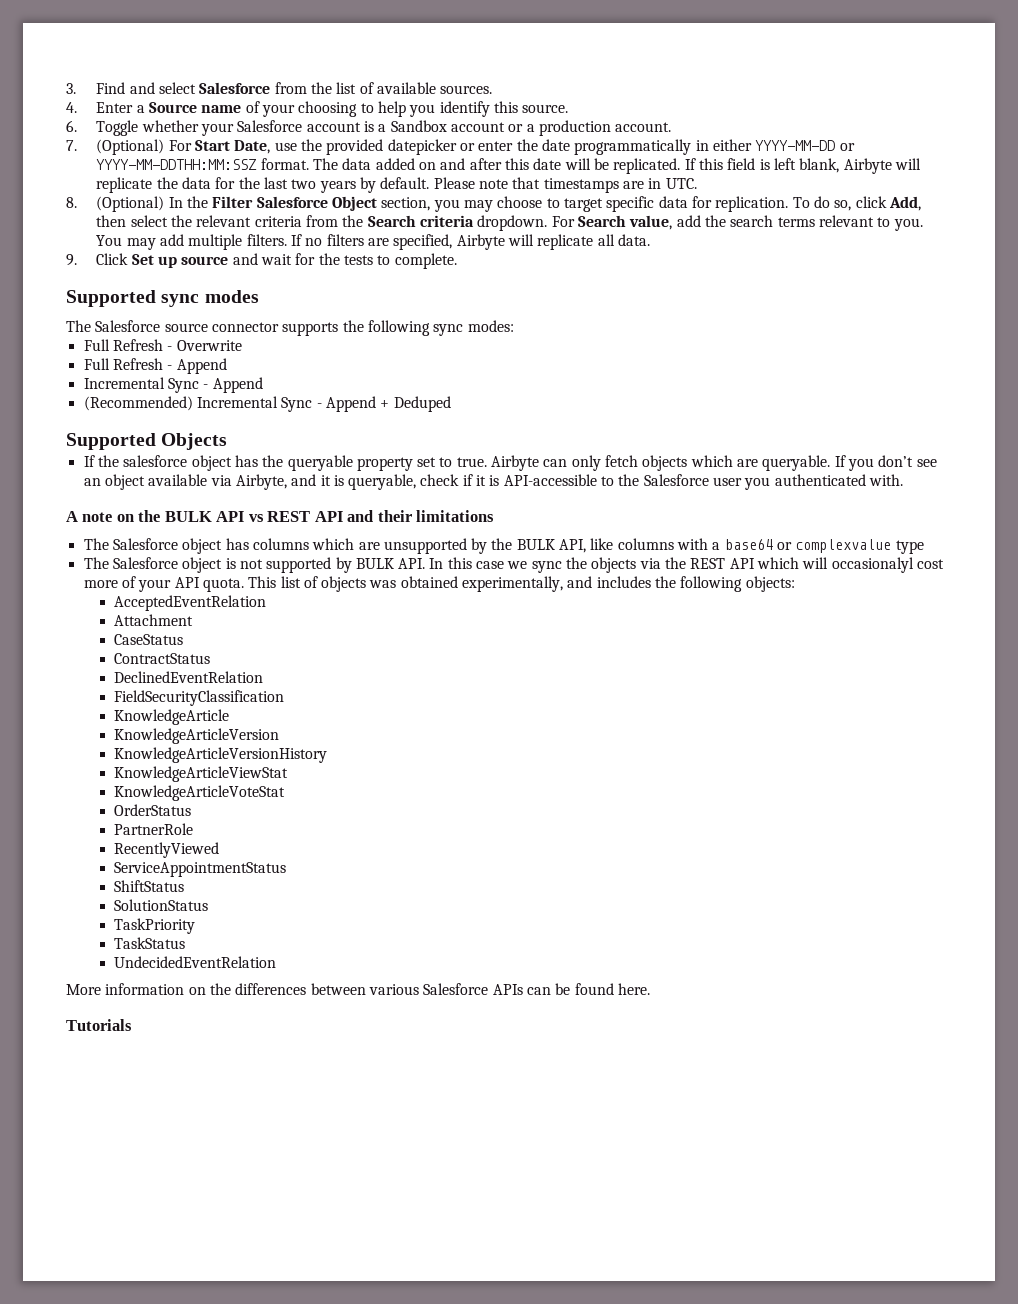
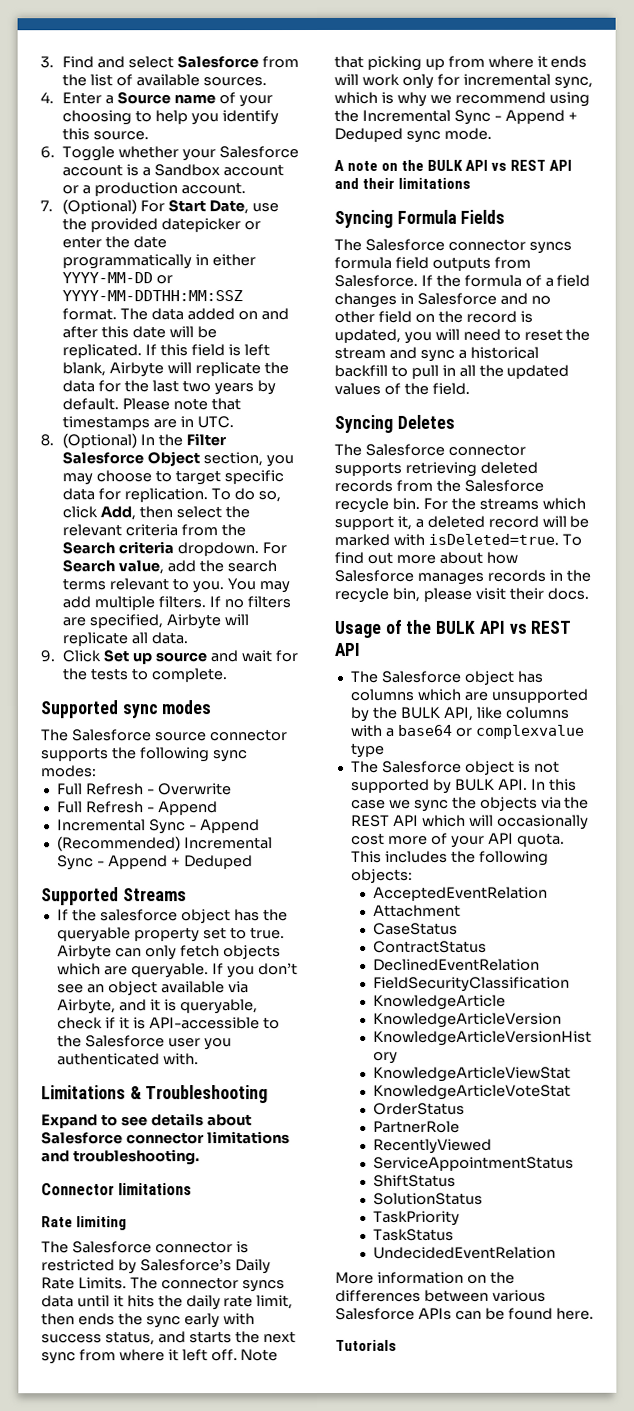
[161,433,228,450] Objects -> [122,888,187,902] Streams
(904, 480) none -> [41,1085,269,1104] [41,1113,252,1129] [41,1131,290,1145] [41,1149,200,1166] [41,1183,193,1196] [41,1216,128,1231] [41,1241,249,1254] [41,1259,271,1275] [41,1277,285,1293] [41,1295,294,1311] [41,1313,255,1329] [41,1331,296,1346] [41,1349,279,1365] [334,55,588,71] [334,73,593,89] [334,91,590,107] [334,109,578,125] [334,127,492,143] // Limitations & Troubleshooting // Expand to see details about Salesforce connector limitations and troubleshooting. // Connector limitations // Rate limiting // The Salesforce connector is restricted by Salesforce’s Daily Rate Limits. The connector syncs data until it hits the daily rate limit, then ends the sync early with success status, and starts the next sync from where it left off. Note that picking up from where it ends will work only for incremental sync, which is why we recommend using the Incremental Sync - Append + Deduped sync mode.
(495, 516) none -> [334,209,506,228] [334,238,572,254] [334,256,531,271] [334,274,591,287] [334,292,551,308] [334,310,533,323] [334,328,591,344] [334,346,539,362] [334,364,570,379] [334,382,470,395] [334,414,455,433] [334,443,526,456] [334,461,538,477] [334,479,544,492] [334,497,586,513] [334,515,590,530] [334,533,582,546] [334,551,518,564] [334,569,591,585] [334,587,589,603] [334,619,572,638] [334,642,360,656] // Syncing Formula Fields // The Salesforce connector syncs formula field outputs from Salesforce. If the formula of a field changes in Salesforce and no other field on the record is updated, you will need to reset the stream and sync a historical backfill to pull in all the updated values of the field. // Syncing Deletes // The Salesforce connector supports retrieving deleted records from the Salesforce recycle bin. For the streams which support it, a deleted record will be marked with isDeleted=true. To find out more about how Salesforce manages records in the recycle bin, please visit their docs. // Usage of the BULK API vs REST API
[831,557,914,573] occasionalyl -> [496,814,589,830] occasionally
[280,576,593,592] list of objects was obtained experimentally, and -> (382, 856) none

